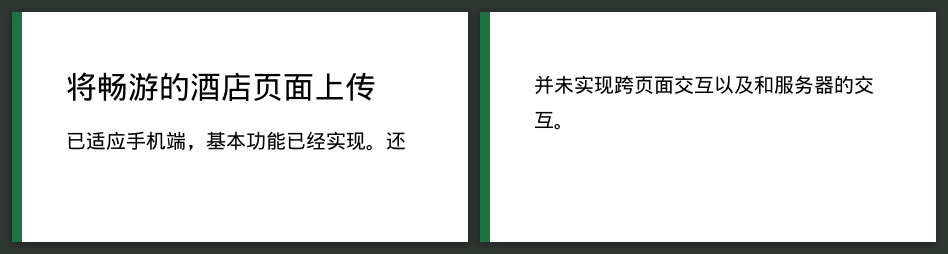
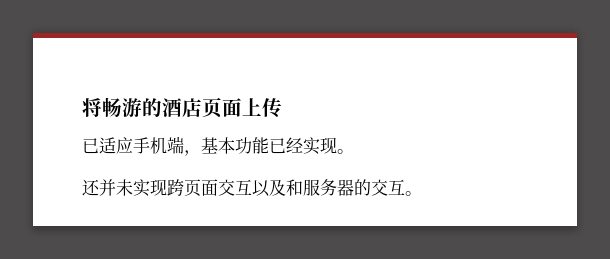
(386, 147) none -> (354, 151) //

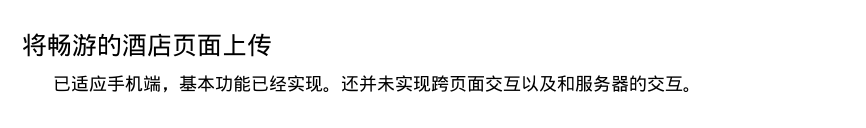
(354, 151) // -> (341, 90) none

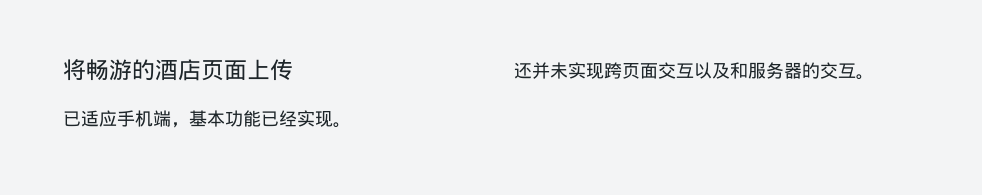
(341, 90) none -> (351, 125) //

